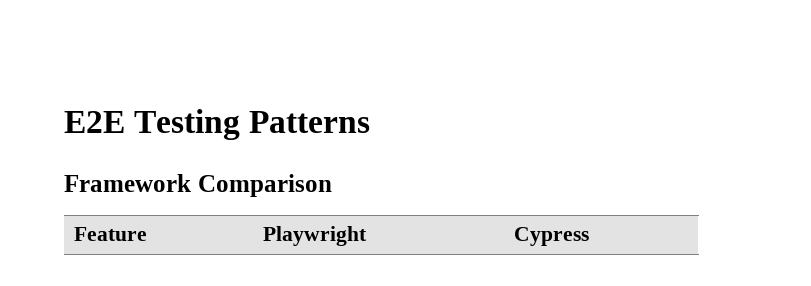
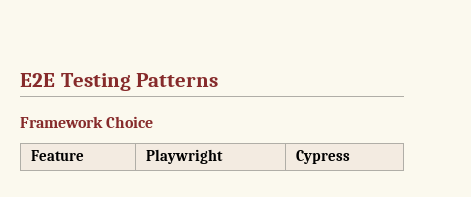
[197,174,332,197] Comparison -> [106,116,154,128] Choice

